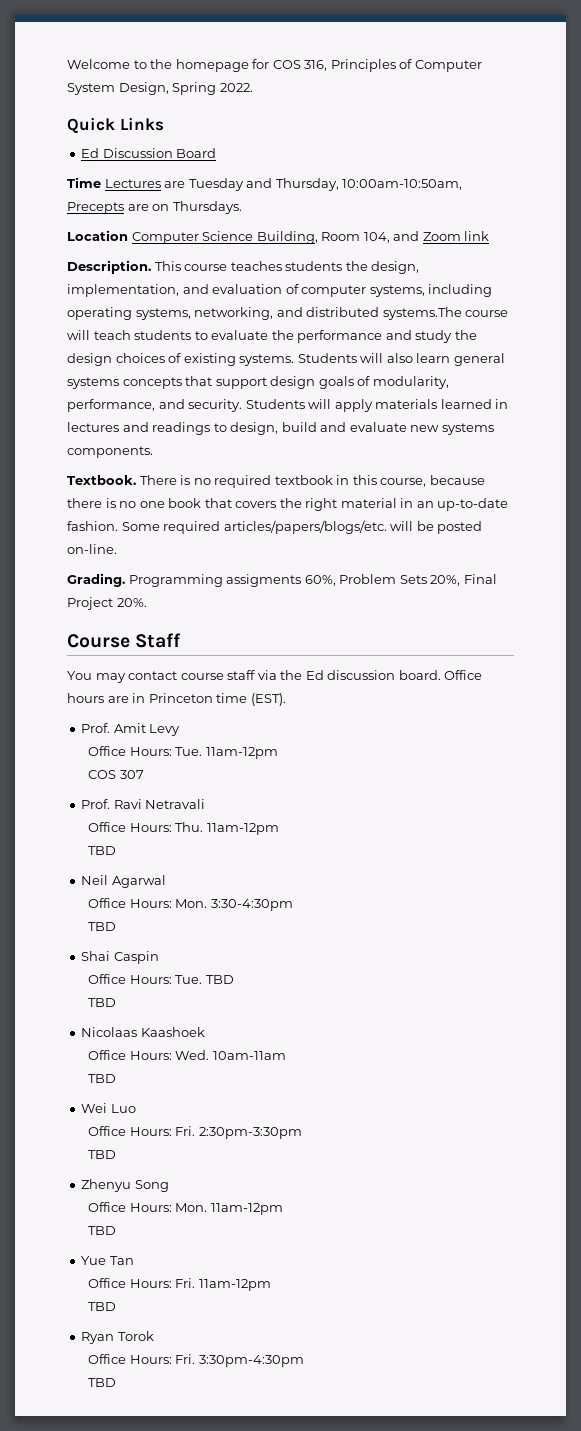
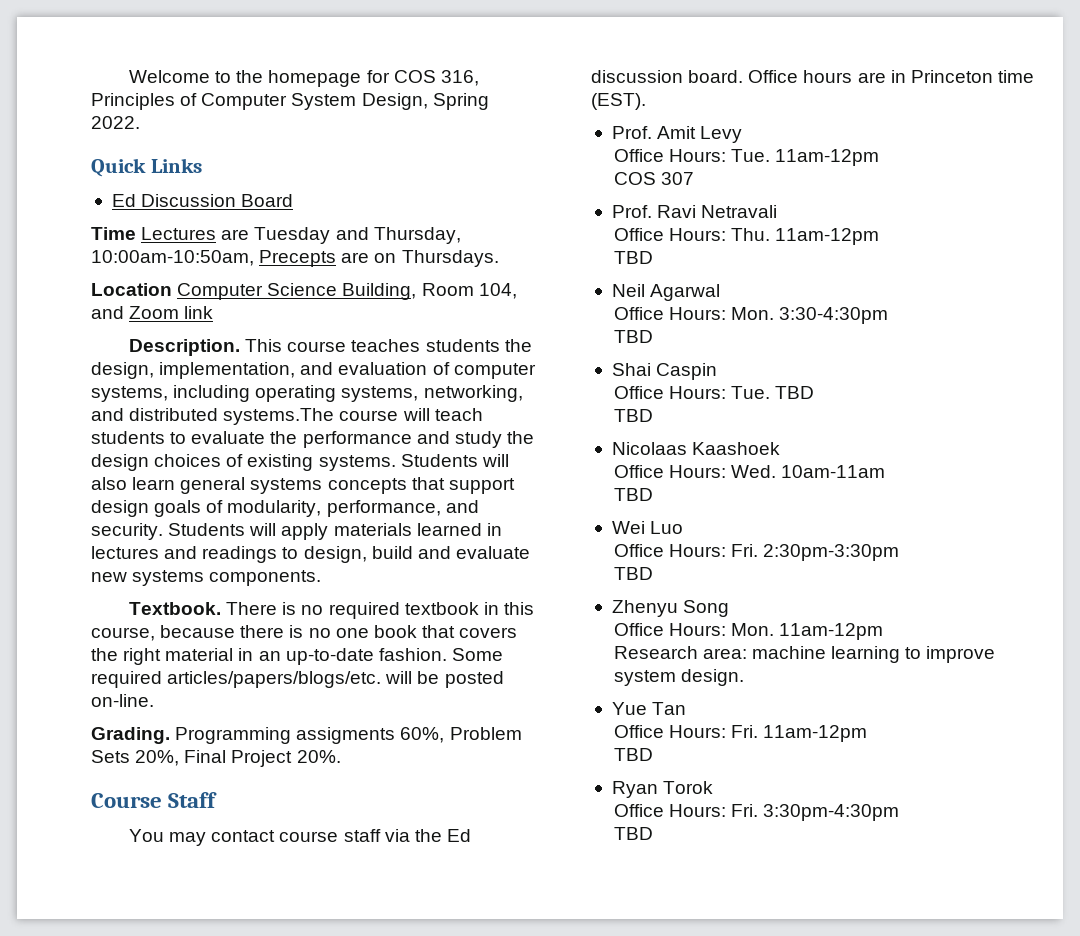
[88,1226,117,1235] TBD -> [613,646,996,663] [613,669,744,686] Research area: machine learning to improve system design.

